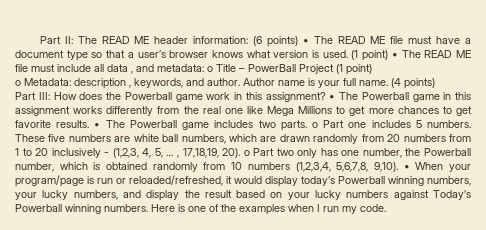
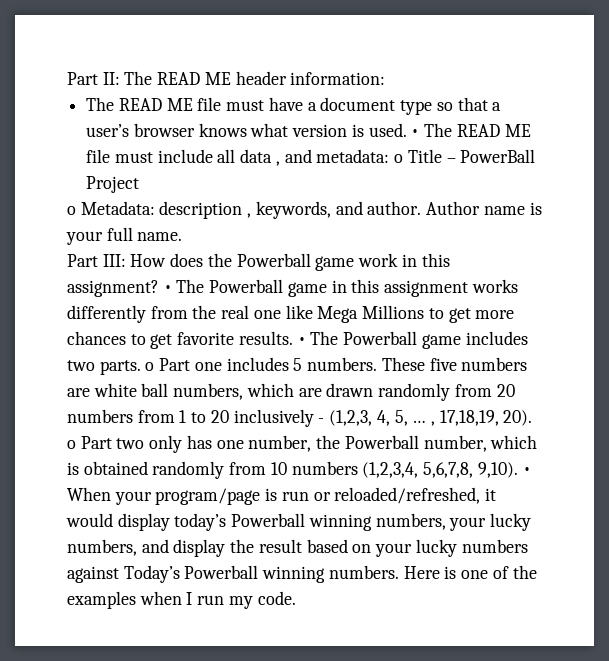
[253,36,309,47] (6 points) • -> (386, 78) //
[351,50,389,61] (1 point) -> (407, 130) none
[336,64,372,75] (1 point) -> (140, 184) none
[391,78,435,89] (4 points) -> (183, 236) none

